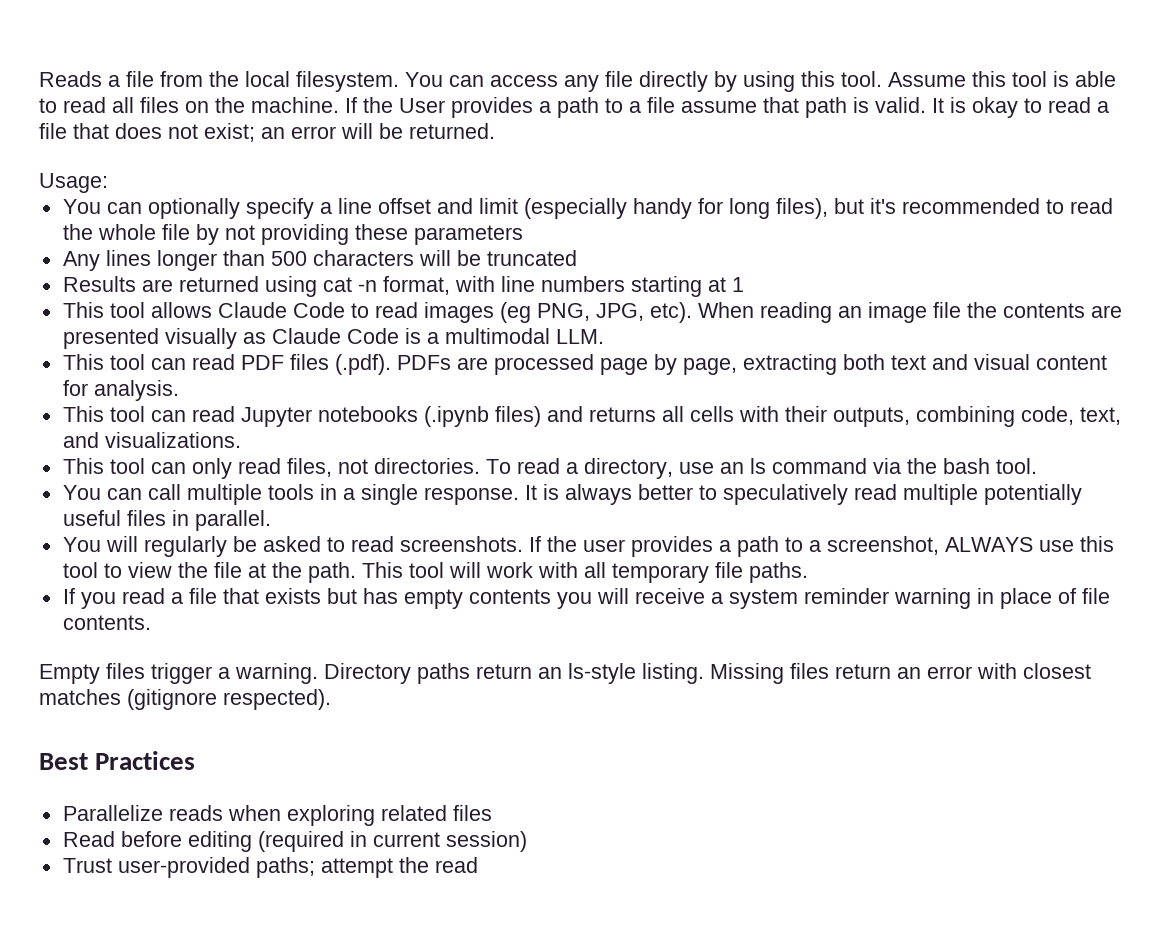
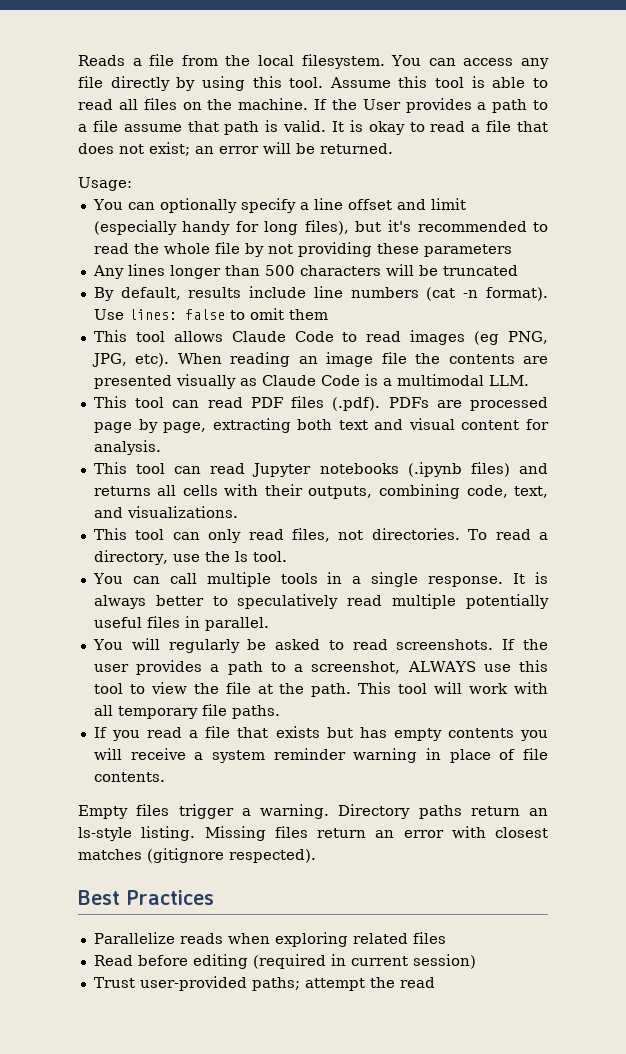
[62,276,744,297] Results are returned using cat -n format, with line numbers starting at 1 -> [93,286,549,301] [93,308,328,320] By default, results include line numbers (cat -n format). Use lines: false to omit them
[719,458,990,474] an ls command via the bash -> [204,551,248,562] the ls

